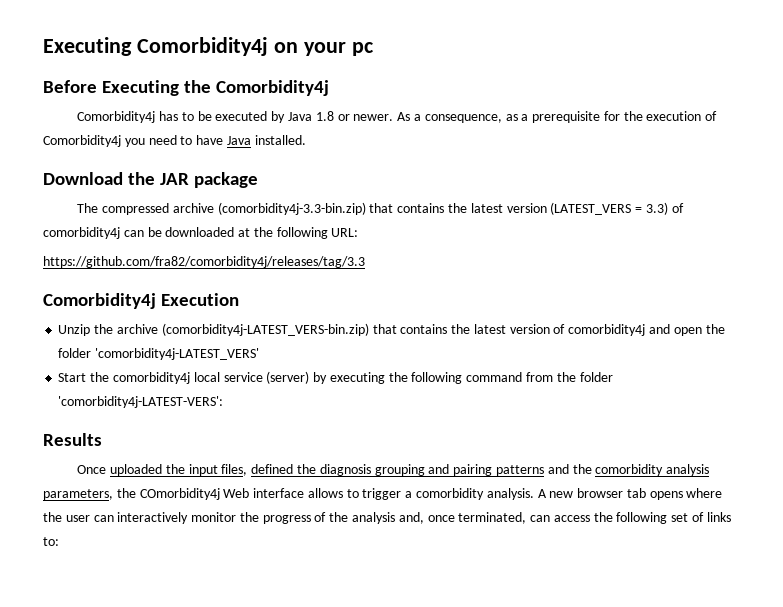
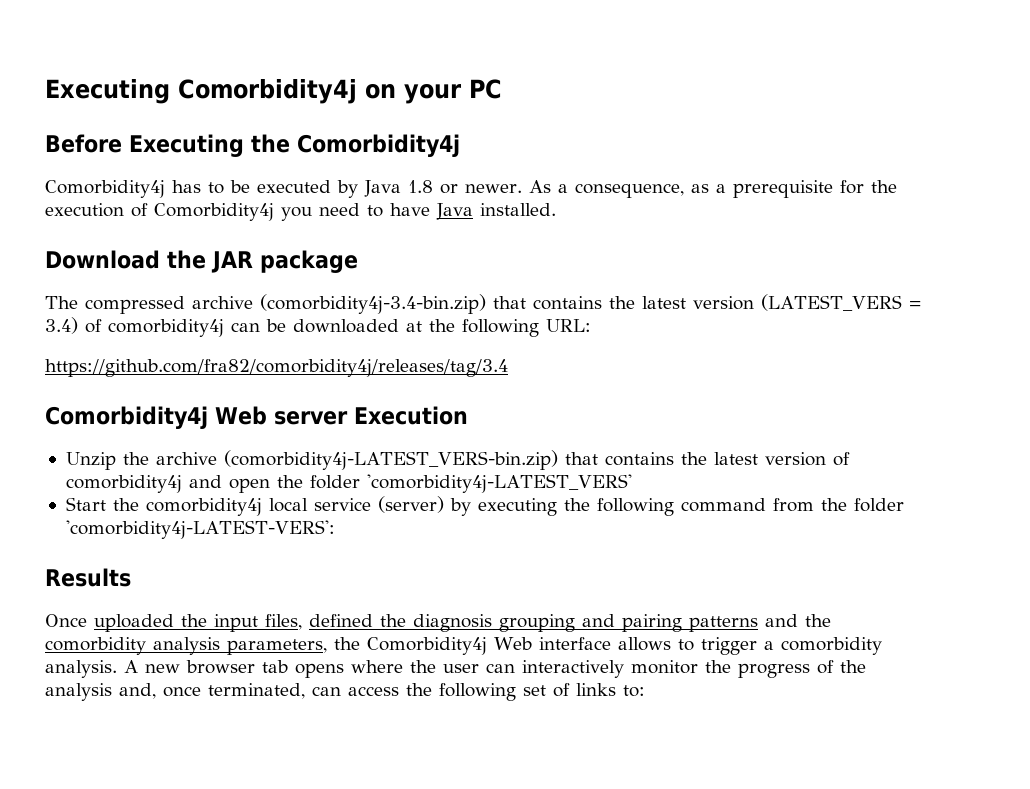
[351,42,373,56] pc -> [469,79,502,99] PC
[217,202,366,215] (comorbidity4j-3.3-bin.zip) -> [260,294,486,314] (comorbidity4j-3.4-bin.zip)
[645,202,668,215] 3.3) -> [45,317,78,334] 3.4)
[43,256,365,268] [43,293,156,309] https://github.com/fra82/comorbidity4j/releases/tag/3.3 // Comorbidity4j -> [45,359,508,377] [45,406,348,429] https://github.com/fra82/comorbidity4j/releases/tag/3.4 // Comorbidity4j Web server
[139,488,220,500] COmorbidity4j -> [367,637,487,655] Comorbidity4j

